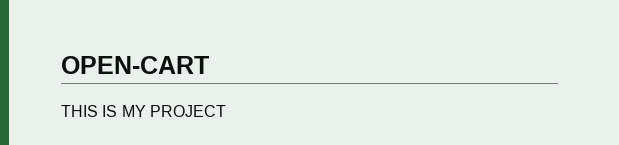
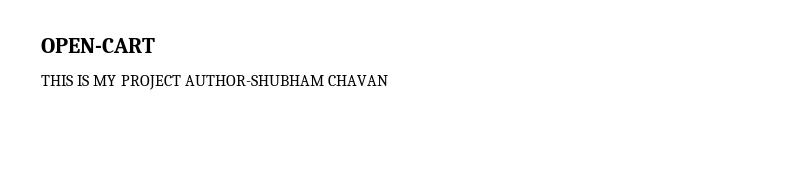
(226, 111) none -> [184,75,388,86] AUTHOR-SHUBHAM CHAVAN

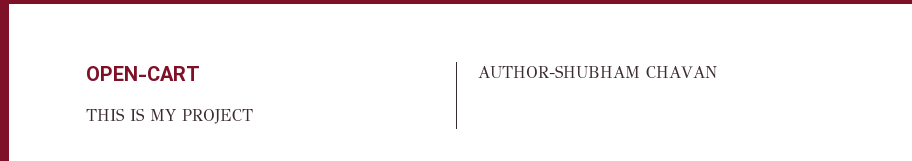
(181, 82) none -> (253, 116) //

